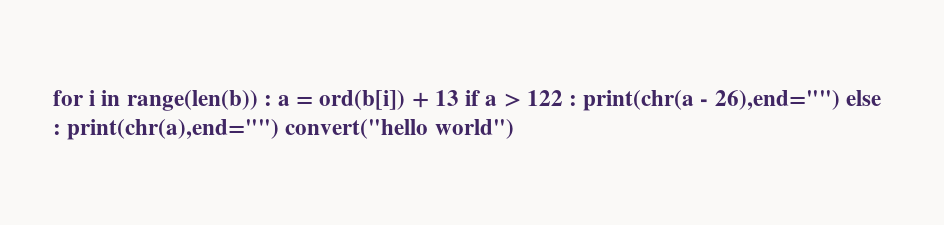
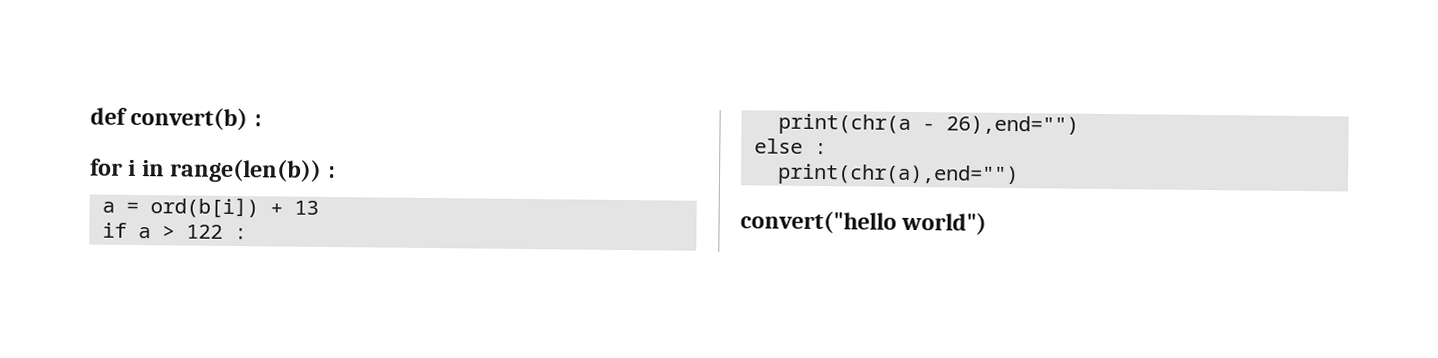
(53, 98) none -> [90,106,262,131] def convert(b) : //
(272, 100) none -> (336, 172) //
(459, 98) none -> (319, 207) //
(577, 100) none -> (247, 234) //
(840, 100) none -> (1079, 125) //
(61, 129) none -> (827, 148) //
(280, 129) none -> (1019, 175) //

